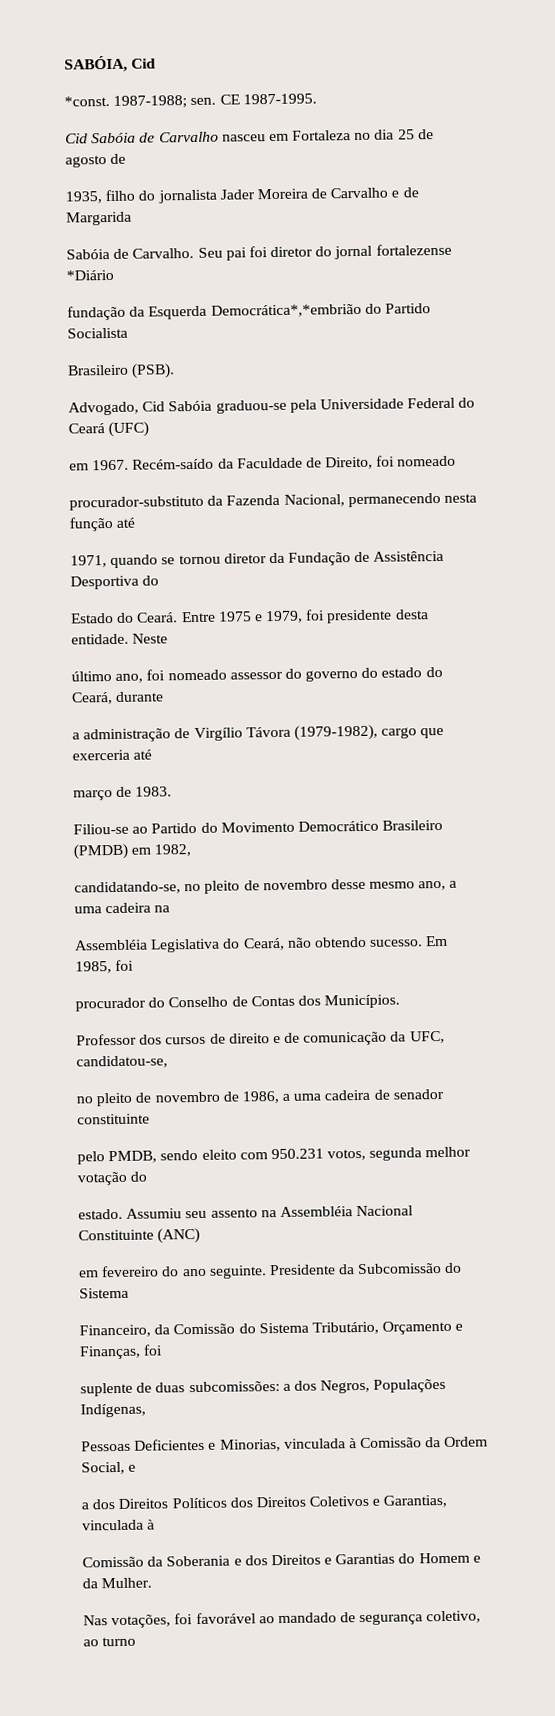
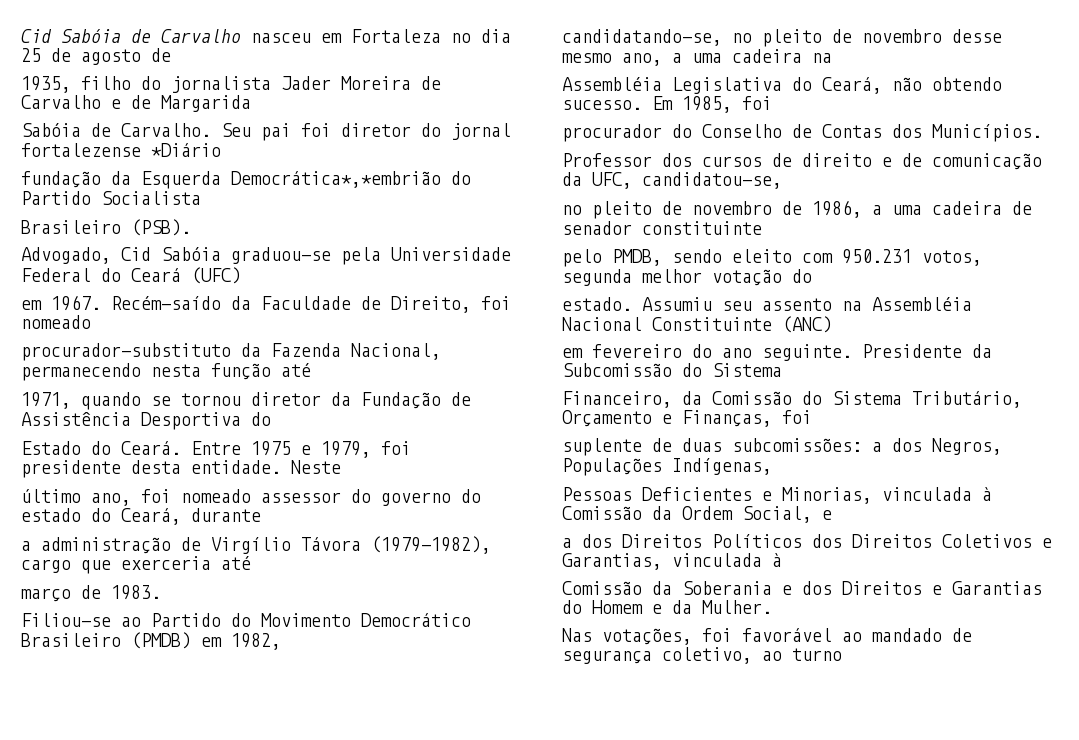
[64,55,157,73] [64,93,317,109] SABÓIA, Cid // *const. 1987-1988; sen. CE 1987-1995. // -> (21, 36) none

